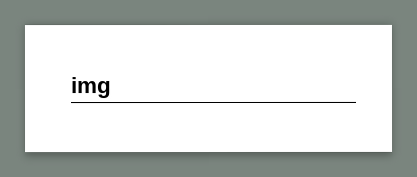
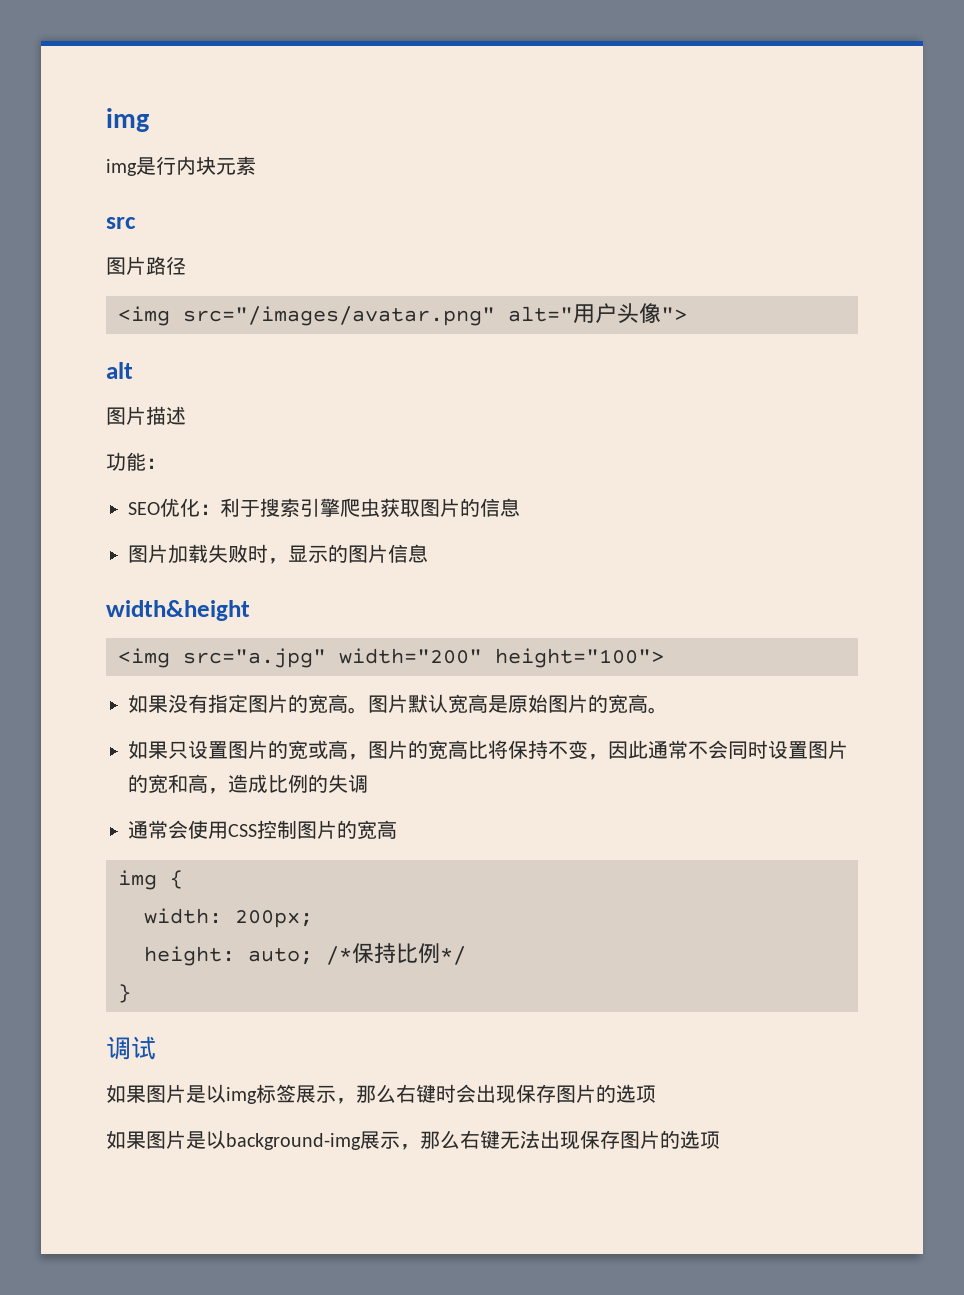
[70,77,112,99] img -> [106,108,149,132] [106,156,256,176] [106,217,136,229] [106,256,186,275] [118,303,687,326] [106,362,133,379] [106,406,186,425] [106,452,166,471] [128,498,520,518] [128,544,428,564] [106,600,250,621] [118,648,664,668] [128,694,668,714] [128,740,848,760] [128,774,368,794] [128,820,397,839] [118,870,183,890] [144,908,313,928] [144,943,466,966] [118,984,131,1003] [106,1036,156,1060] [106,1084,656,1104] [106,1130,720,1150] img // img是行内块元素 // src // 图片路径 // <img src="/images/avatar.png" alt="用户头像"> // alt // 图片描述 // 功能： // SEO优化：利于搜索引擎爬虫获取图片的信息 // 图片加载失败时，显示的图片信息 // width&height // <img src="a.jpg" width="200" height="100"> // 如果没有指定图片的宽高。图片默认宽高是原始图片的宽高。 // 如果只设置图片的宽或高，图片的宽高比将保持不变，因此通常不会同时设置图片的宽和高，造成比例的失调 // 通常会使用CSS控制图片的宽高 // img { // width: 200px; // height: auto; /*保持比例*/ // } // 调试 // 如果图片是以img标签展示，那么右键时会出现保存图片的选项 // 如果图片是以background-img展示，那么右键无法出现保存图片的选项

